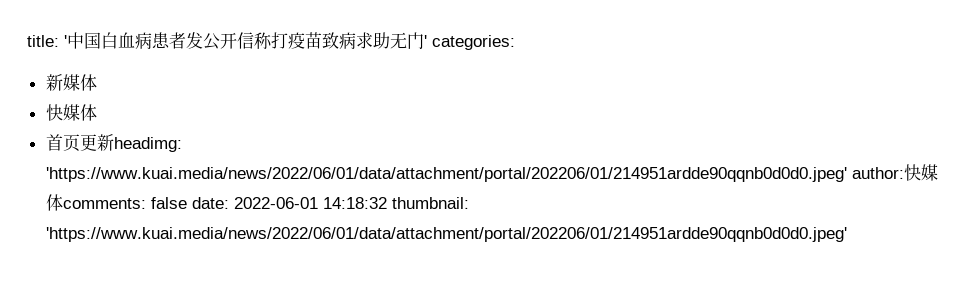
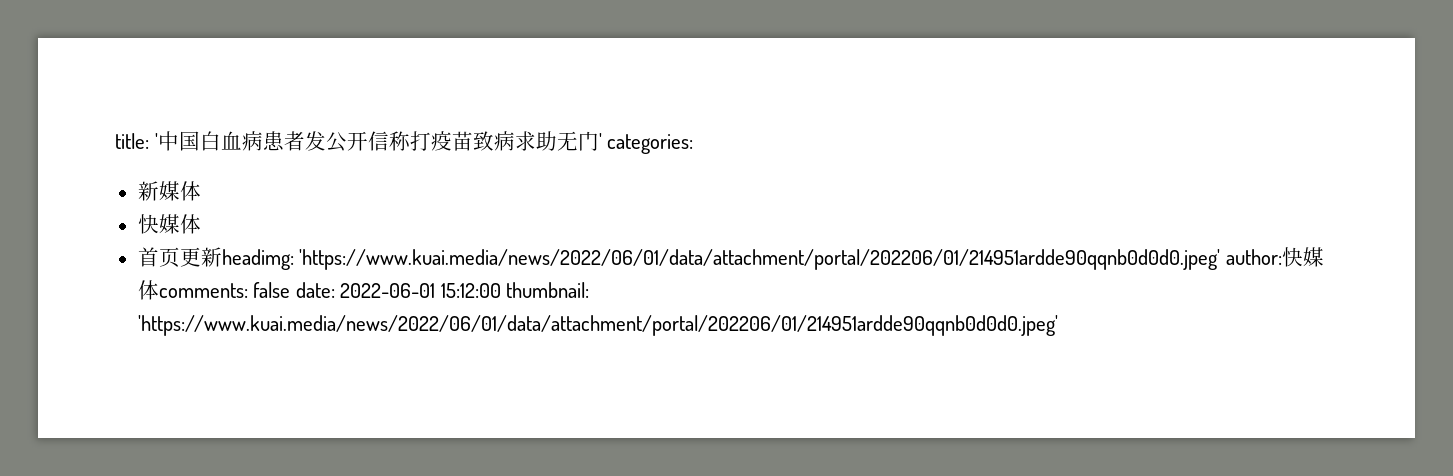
[322,197,387,209] 14:18:32 -> [440,283,501,298] 15:12:00

